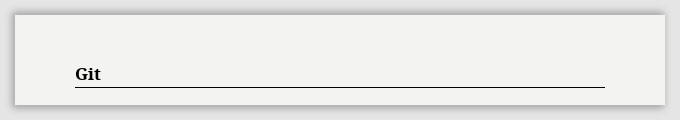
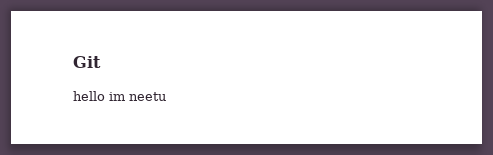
(101, 74) none -> [73,91,166,101] // hello im neetu

